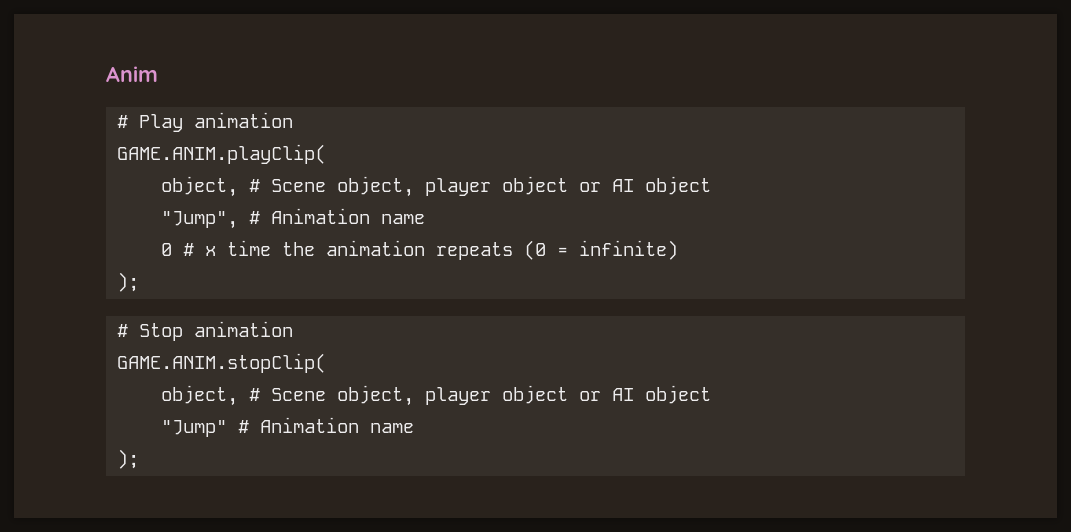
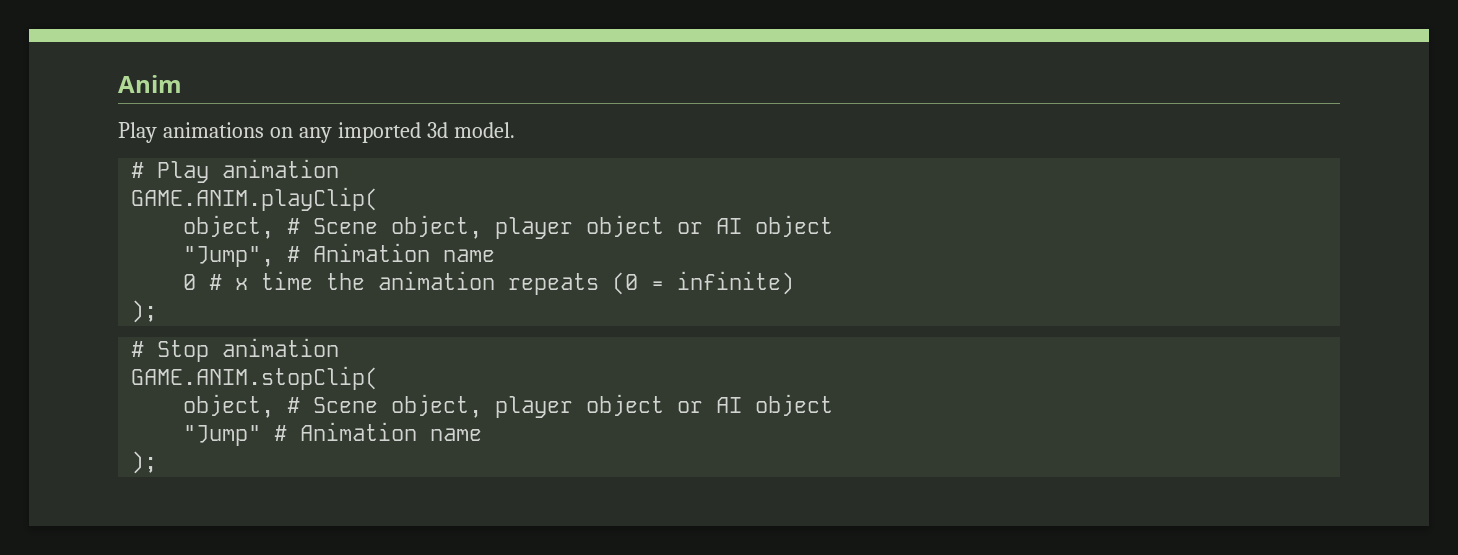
(158, 74) none -> [118,122,515,143] // Play animations on any imported 3d model.

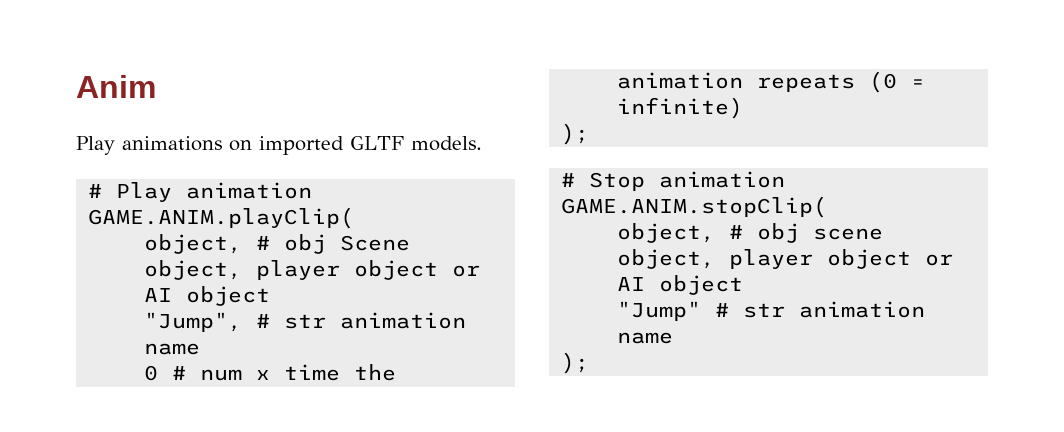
[298,122,515,143] any imported 3d model. -> [259,136,482,155] imported GLTF models.
(301, 226) none -> [284,234,327,254] obj
[313,243,431,262] Animation -> [284,312,467,329] str animation
(223, 282) none -> [200,369,243,381] num
[313,397,379,413] Scene -> [757,223,884,243] obj scene
[300,422,418,441] Animation -> [743,301,926,318] str animation

